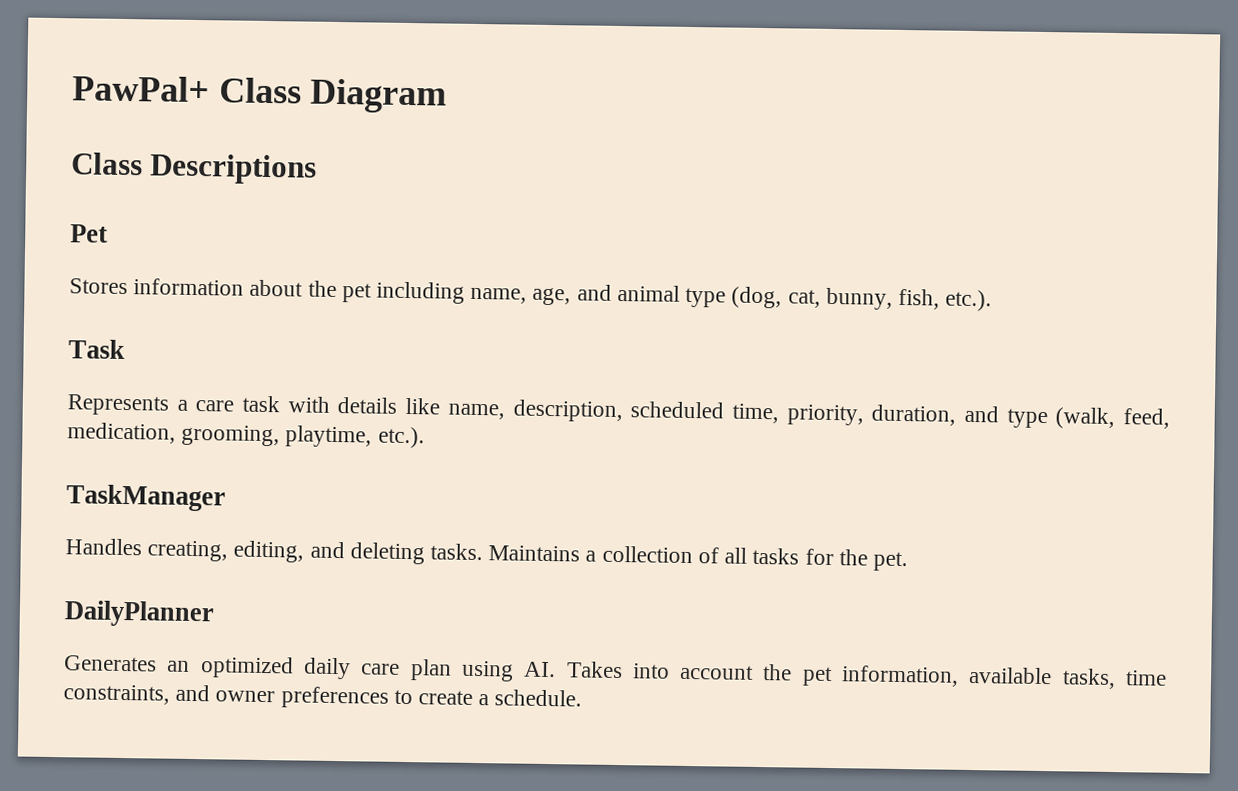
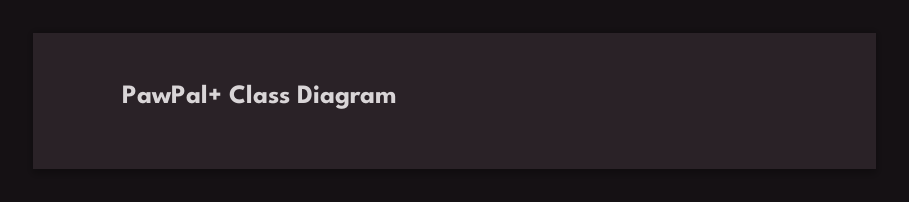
[71,152,318,185] [70,224,108,243] [69,278,993,312] [68,339,125,360] [67,394,1170,430] [67,422,425,449] [66,484,226,512] [65,538,908,572] [64,600,215,628] [64,655,1167,690] [63,684,583,709] // Class Descriptions // Pet // Stores information about the pet including name, age, and animal type (dog, cat, bunny, fish, etc.). // Task // Represents a care task with details like name, description, scheduled time, priority, duration, and type (walk, feed, medication, grooming, playtime, etc.). // TaskManager // Handles creating, editing, and deleting tasks. Maintains a collection of all tasks for the pet. // DailyPlanner // Generates an optimized daily care plan using AI. Takes into account the pet information, available tasks, time constraints, and owner preferences to create a schedule. -> (397, 97) none

